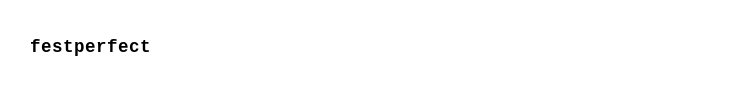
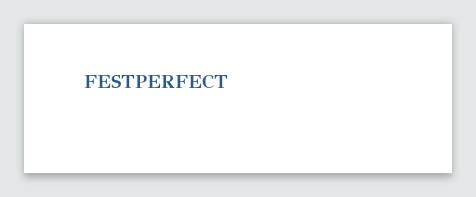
[30,39,151,56] festperfect -> [84,74,228,89] FESTPERFECT

